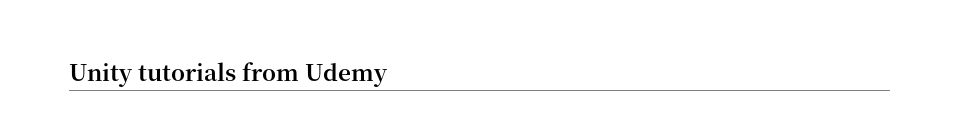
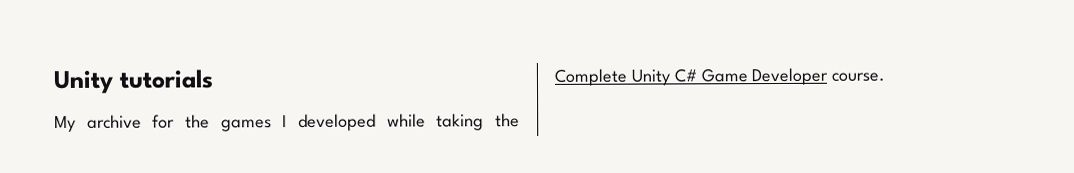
[242,62,389,87] from Udemy -> [54,113,520,133] [554,67,886,86] // My archive for the games I developed while taking the Complete Unity C# Game Developer course.

